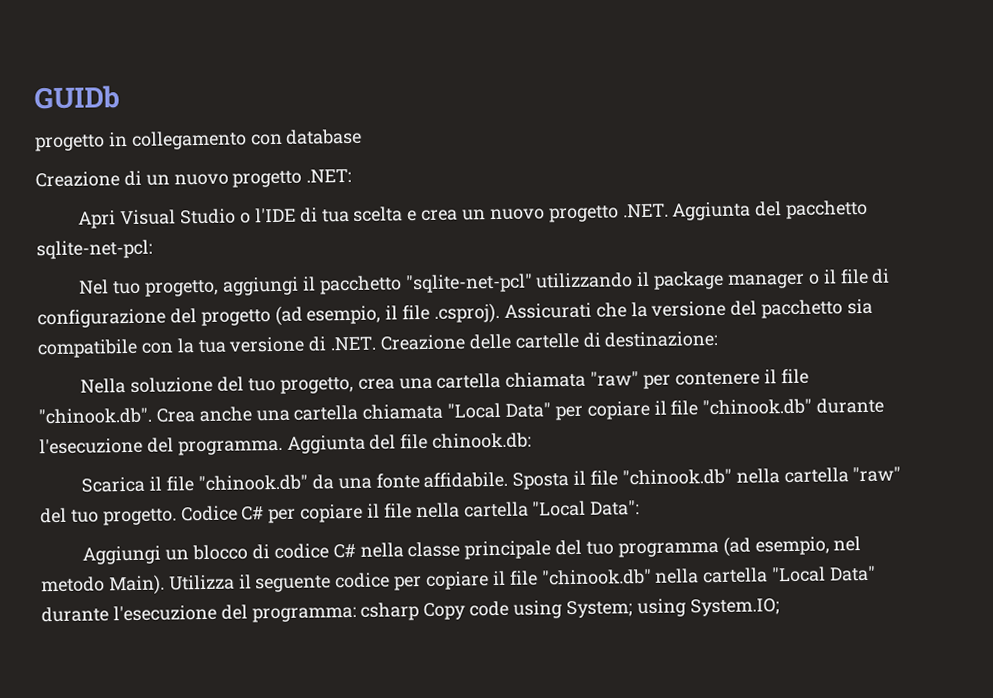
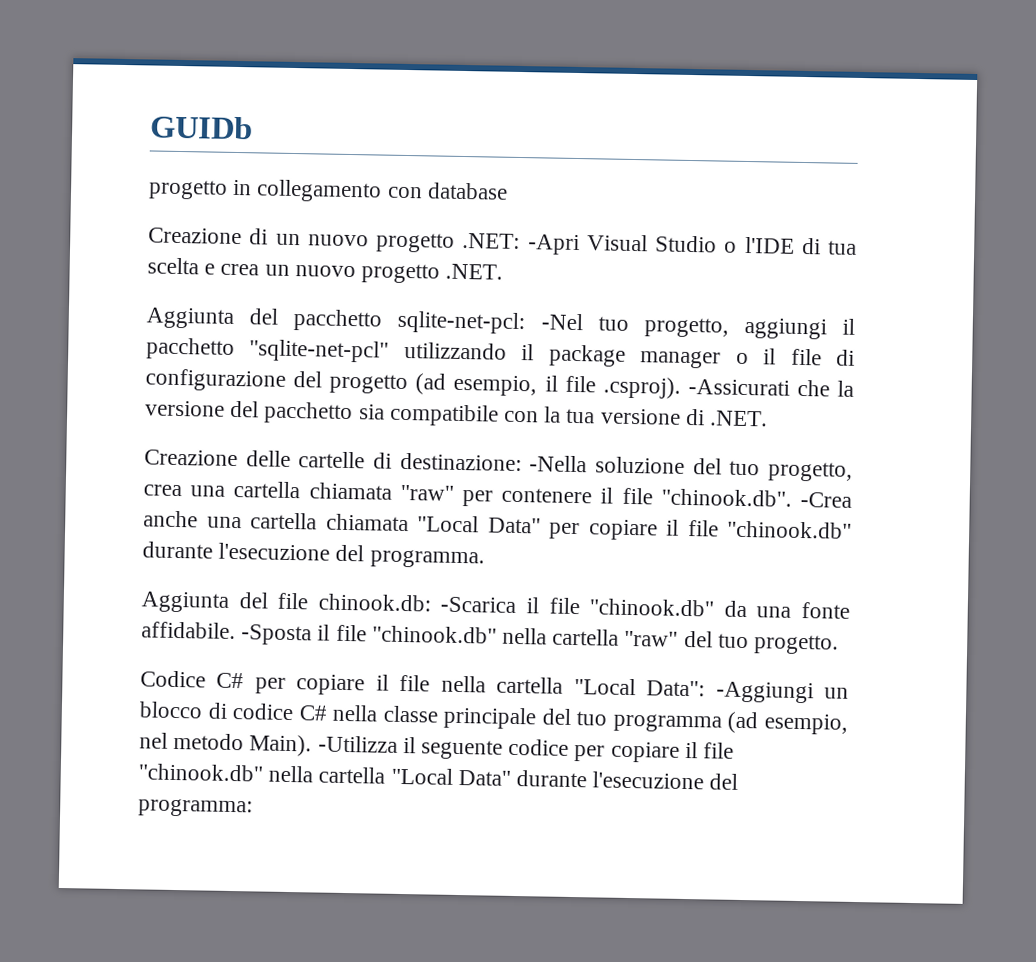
[78,210,117,229] // Apri -> [527,234,580,256] -Apri
(669, 210) none -> (504, 271) //
[79,279,110,295] // Nel -> [540,313,583,331] -Nel
[503,302,592,319] Assicurati -> [687,378,790,396] -Assicurati
(377, 343) none -> (769, 418) //
[80,378,127,394] // Nella -> [529,455,588,473] -Nella
[155,408,195,423] Crea -> [800,491,852,508] -Crea
(283, 447) none -> (485, 559) //
[81,476,146,493] // Scarica -> [440,596,517,613] -Scarica
[512,472,570,490] Sposta -> [241,624,313,646] -Sposta
(177, 517) none -> (840, 644) //
[82,545,162,565] // Aggiungi -> [715,681,814,704] -Aggiungi
[168,574,235,591] Utilizza -> [317,735,398,753] -Utilizza
[360,598,780,621] csharp Copy code using System; using System.IO; -> (253, 808) none

